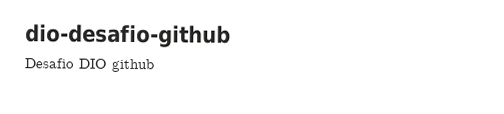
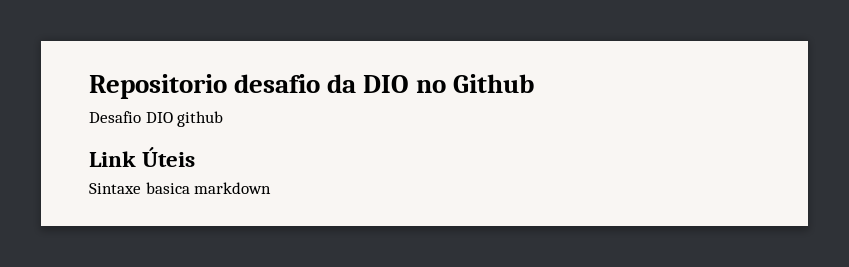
[25,24,231,48] [24,58,154,73] dio-desafio-github // Desafio DIO github -> [89,74,534,99] [89,111,224,127] [89,147,196,167] [89,182,272,194] Repositorio desafio da DIO no Github // Desafio DIO github // Link Úteis // Sintaxe basica markdown

